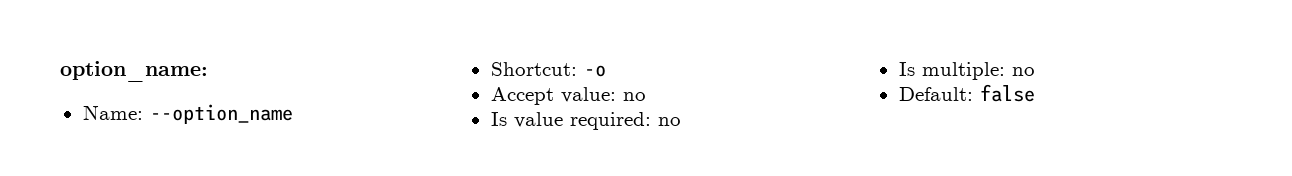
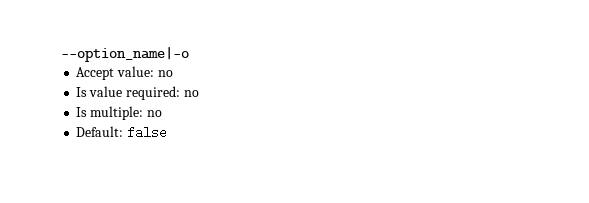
[60,61,208,82] [82,104,293,124] [490,62,606,77] option_name: // Name: --option_name // Shortcut: -o -> [61,46,189,62] --option_name|-o

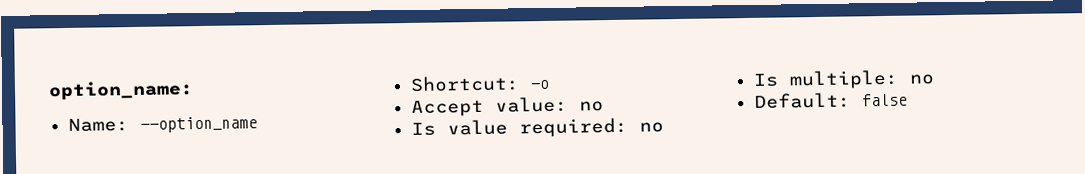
[61,46,189,62] --option_name|-o -> [48,80,194,101] [67,116,258,133] [409,75,550,92] option_name: // Name: --option_name // Shortcut: -o

